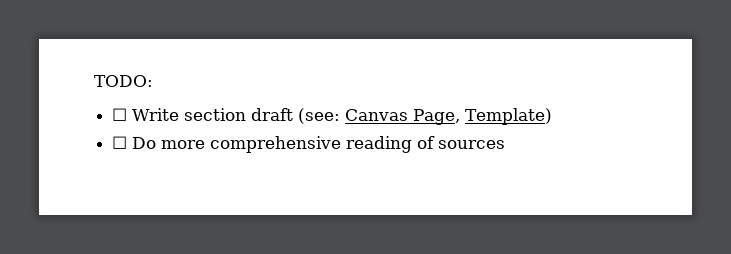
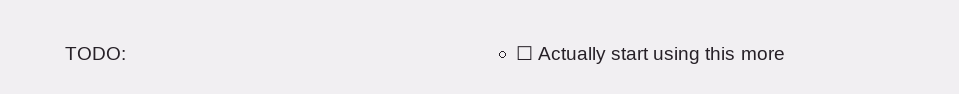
[132,108,553,125] [112,136,506,153] Write section draft (see: Canvas Page, Template) // ☐ Do more comprehensive reading of sources -> [538,47,785,64] Actually start using this more

